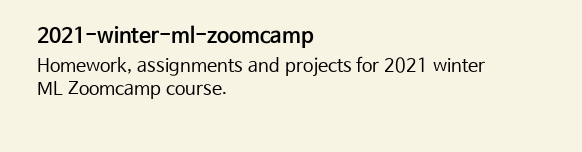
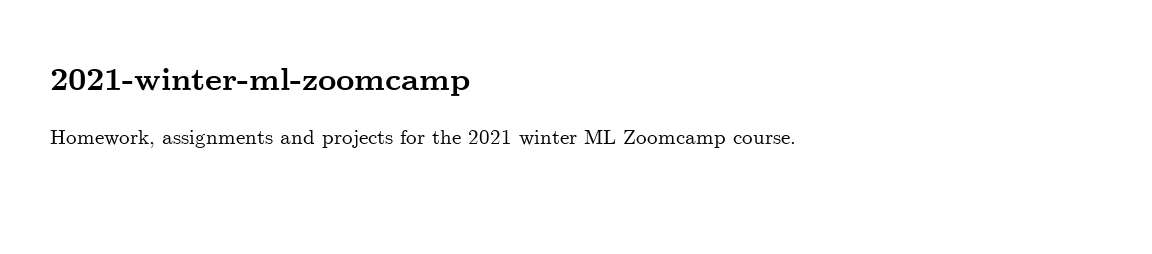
(380, 64) none -> [432,130,461,144] the

